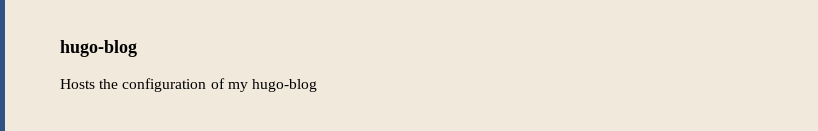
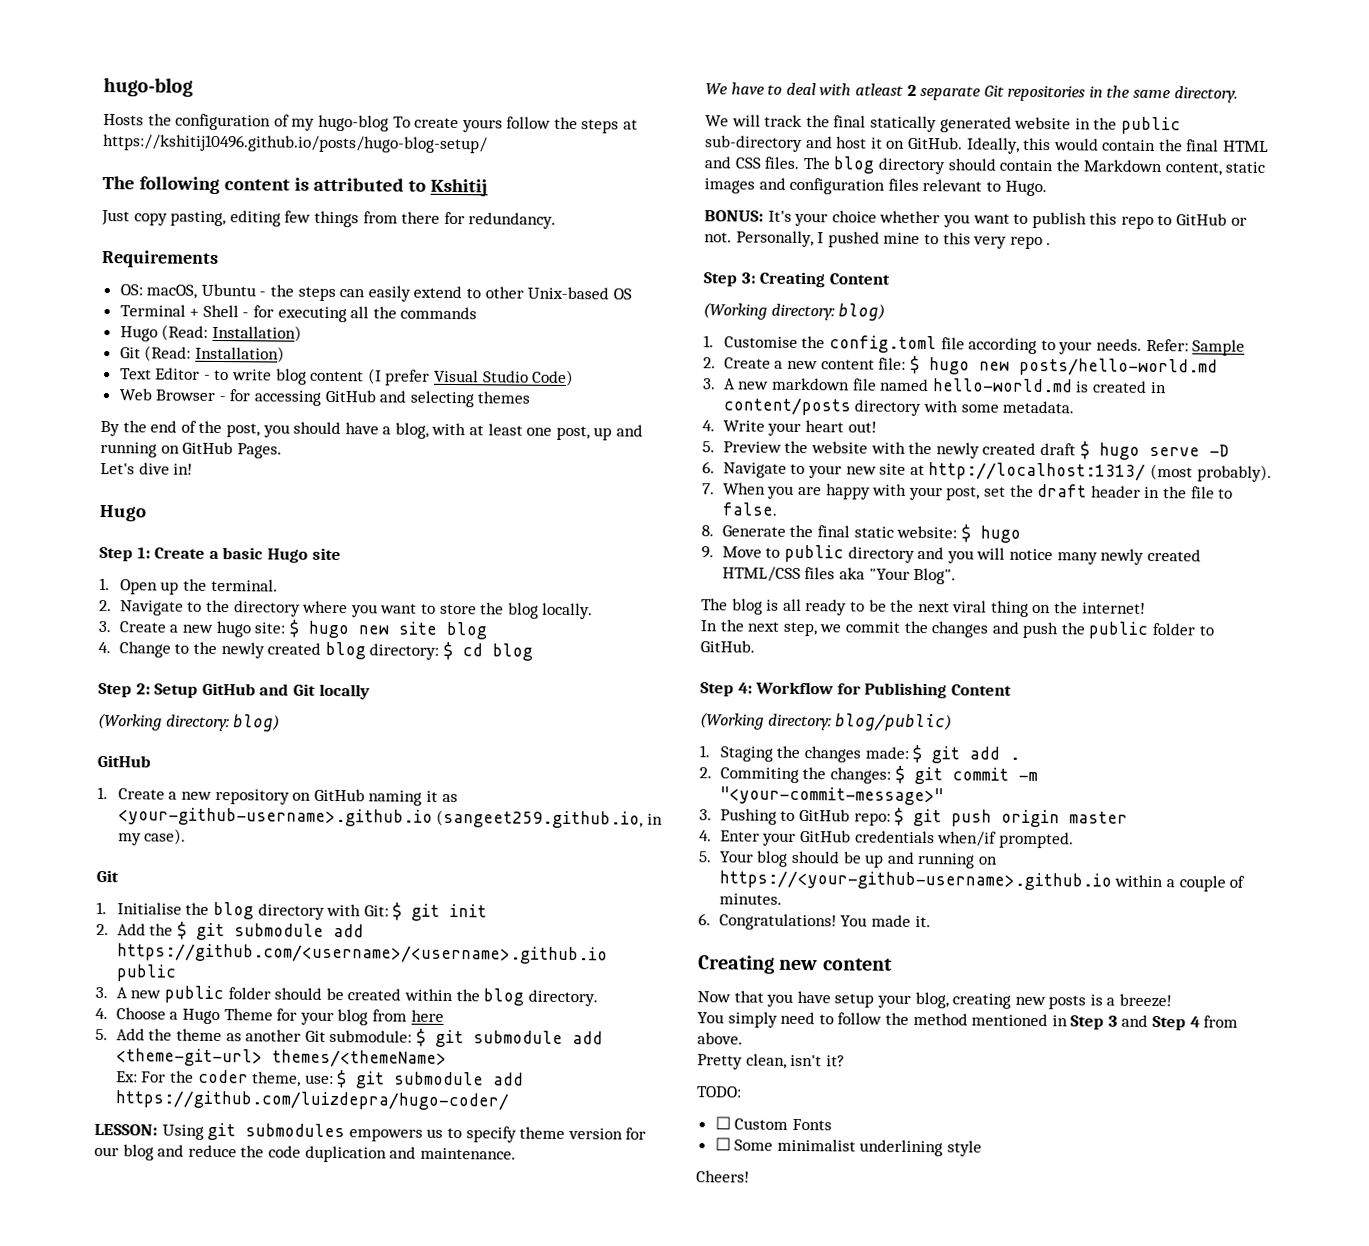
(317, 85) none -> [392,116,639,134] [103,134,488,154] [102,176,488,197] [101,209,557,229] [102,250,219,268] [119,283,632,302] [119,304,478,323] [119,324,302,342] [119,345,285,363] [119,367,575,387] [118,388,531,408] [100,420,644,441] [100,441,282,459] [100,462,194,475] [99,504,146,522] [99,546,341,563] [99,577,278,595] [99,599,594,620] [98,619,487,640] [98,641,533,661] [98,682,370,700] [98,712,281,732] [97,754,151,768] [97,786,458,806] [117,807,664,829] [117,828,187,846] [96,869,119,883] [96,901,488,921] [96,921,365,941] [116,943,608,965] [115,964,177,982] [95,985,598,1007] [95,1007,444,1026] [95,1028,603,1048] [115,1048,447,1068] [115,1069,525,1089] [114,1090,509,1111] [94,1122,647,1143] [94,1144,516,1163] [705,82,1238,103] [705,114,1181,135] [705,135,1270,154] [704,156,1266,176] [704,177,1047,197] [704,210,1247,229] [704,230,1052,250] [703,271,890,288] [703,302,886,321] [703,335,1246,356] [703,355,1218,377] [703,377,1167,394] [722,397,1075,417] [702,420,877,436] [702,440,1229,460] [702,461,1272,483] [702,482,1234,501] [721,502,778,516] [701,524,1021,543] [701,544,1201,565] [721,566,957,585] [701,598,1146,617] [700,619,1214,639] [700,640,755,653] [700,681,1012,699] [700,712,953,732] [699,744,1021,764] [699,765,1038,785] [719,786,944,806] [699,807,1129,828] [699,829,1074,849] [698,850,998,869] [718,870,1246,892] [718,893,782,905] [698,913,931,931] [698,955,893,974] [697,990,1173,1010] [697,1011,1239,1031] [697,1032,743,1045] [697,1053,845,1070] [696,1086,742,1098] [714,1116,832,1131] [714,1137,983,1157] [696,1170,750,1183] To create yours follow the steps at https://kshitij10496.github.io/posts/hugo-blog-setup/ // The following content is attributed to Kshitij // Just copy pasting, editing few things from there for redundancy. // Requirements // OS: macOS, Ubuntu - the steps can easily extend to other Unix-based OS // Terminal + Shell - for executing all the commands // Hugo (Read: Installation) // Git (Read: Installation) // Text Editor - to write blog content (I prefer Visual Studio Code) // Web Browser - for accessing GitHub and selecting themes // By the end of the post, you should have a blog, with at least one post, up and running on GitHub Pages. // Let's dive in! // Hugo // Step 1: Create a basic Hugo site // 1. Open up the terminal. // 2. Navigate to the directory where you want to store the blog locally. // 3. Create a new hugo site: $ hugo new site blog // 4. Change to the newly created blog directory: $ cd blog // Step 2: Setup GitHub and Git locally // (Working directory: blog) // GitHub // 1. Create a new repository on GitHub naming it as <your-github-username>.github.io (sangeet259.github.io, in my case). // Git // 1. Initialise the blog directory with Git: $ git init // 2. Add the $ git submodule add https://github.com/<username>/<username>.github.io public // 3. A new public folder should be created within the blog directory. // 4. Choose a Hugo Theme for your blog from here // 5. Add the theme as another Git submodule: $ git submodule add <theme-git-url> themes/<themeName> // Ex: For the coder theme, use: $ git submodule add https://github.com/luizdepra/hugo-coder/ // LESSON: Using git submodules empowers us to specify theme version for our blog and reduce the code duplication and maintenance. // We have to deal with atleast 2 separate Git repositories in the same directory. // We will track the final statically generated website in the public sub-directory and host it on GitHub. Ideally, this would contain the final HTML and CSS files. The blog directory should contain the Markdown content, static images and configuration files relevant to Hugo. // BONUS: It's your choice whether you want to publish this repo to GitHub or not. Personally, I pushed mine to this very repo . // Step 3: Creating Content // (Working directory: blog) // 1. Customise the config.toml file according to your needs. Refer: Sample // 2. Create a new content file: $ hugo new posts/hello-world.md // 3. A new markdown file named hello-world.md is created in content/posts directory with some metadata. // 4. Write your heart out! // 5. Preview the website with the newly created draft $ hugo serve -D // 6. Navigate to your new site at http://localhost:1313/ (most probably). // 7. When you are happy with your post, set the draft header in the file to false. // 8. Generate the final static website: $ hugo // 9. Move to public directory and you will notice many newly created HTML/CSS files aka "Your Blog". // The blog is all ready to be the next viral thing on the internet! // In the next step, we commit the changes and push the public folder to GitHub. // Step 4: Workflow for Publishing Content // (Working directory: blog/public) // 1. Staging the changes made: $ git add . // 2. Commiting the changes: $ git commit -m "<your-commit-message>" // 3. Pushing to GitHub repo: $ git push origin master // 4. Enter your GitHub credentials when/if prompted. // 5. Your blog should be up and running on https://<your-github-username>.github.io within a couple of minutes. // 6. Congratulations! You made it. // Creating new content // Now that you have setup your blog, creating new posts is a breeze! // You simply need to follow the method mentioned in Step 3 and Step 4 from above. // Pretty clean, isn't it? // TODO: // ☐ Custom Fonts // ☐ Some minimalist underlining style // Cheers!

